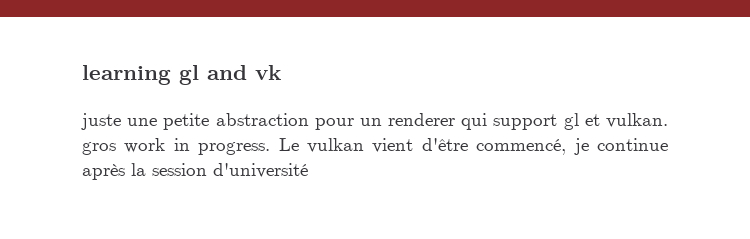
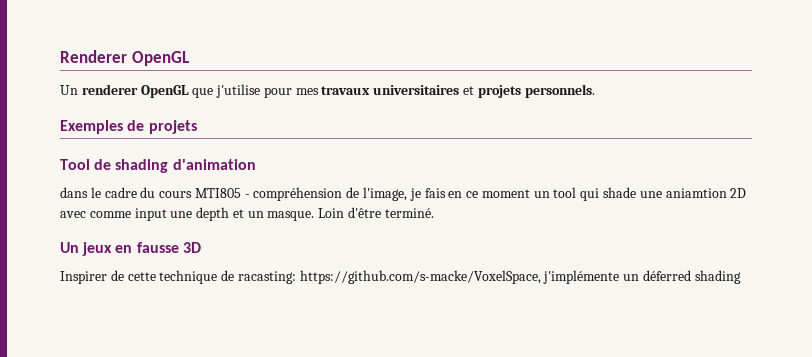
[82,65,281,85] [81,113,668,130] [82,138,668,155] [82,163,308,180] learning gl and vk // juste une petite abstraction pour un renderer qui support gl et vulkan. gros work in progress. Le vulkan vient d'être commencé, je continue après la session d'université -> [60,50,189,66] [60,84,595,98] [60,120,197,134] [60,159,256,173] [60,187,747,201] [60,207,434,221] [60,242,201,256] [60,270,741,284] Renderer OpenGL // Un renderer OpenGL que j'utilise pour mes travaux universitaires et projets personnels. // Exemples de projets // Tool de shading d'animation // dans le cadre du cours MTI805 - compréhension de l'image, je fais en ce moment un tool qui shade une aniamtion 2D avec comme input une depth et un masque. Loin d'être terminé. // Un jeux en fausse 3D // Inspirer de cette technique de racasting: https://github.com/s-macke/VoxelSpace, j'implémente un déferred shading

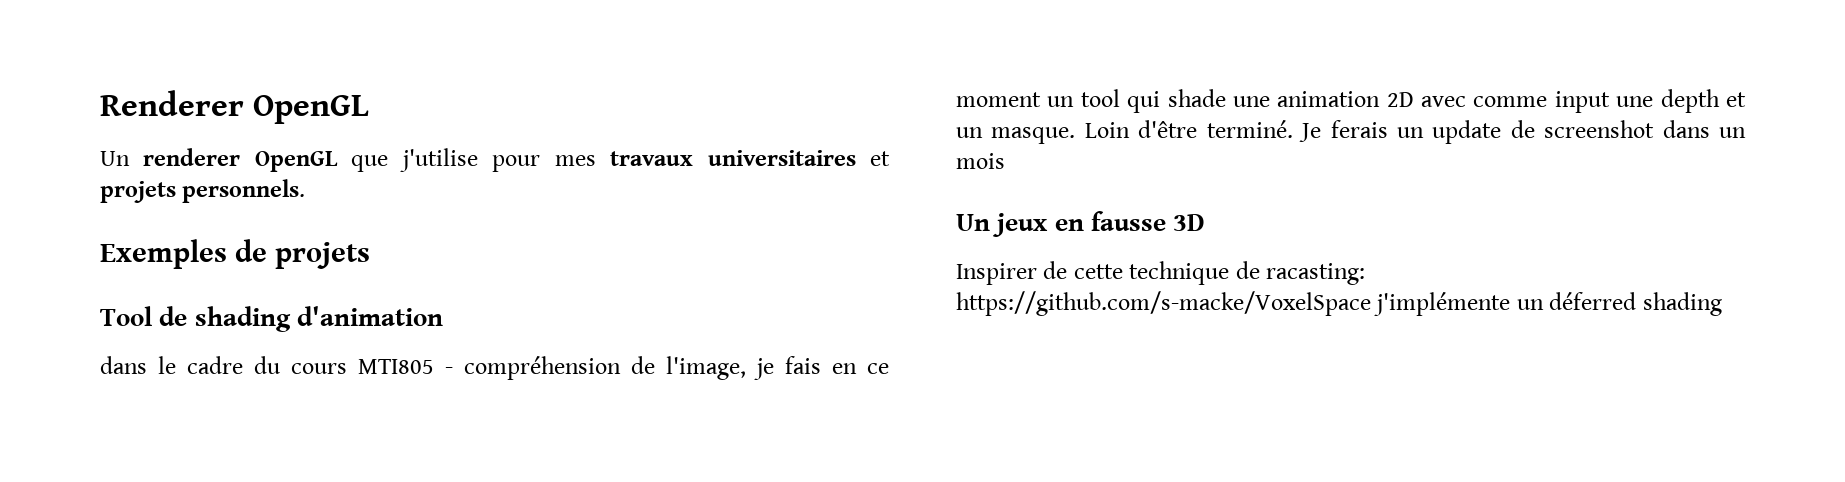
[665,188,727,198] aniamtion -> [1277,91,1381,107] animation
(434, 213) none -> [1299,120,1746,144] [956,153,1005,169] Je ferais un update de screenshot dans un mois
[299,270,541,284] https://github.com/s-macke/VoxelSpace, -> [956,291,1371,316] https://github.com/s-macke/VoxelSpace

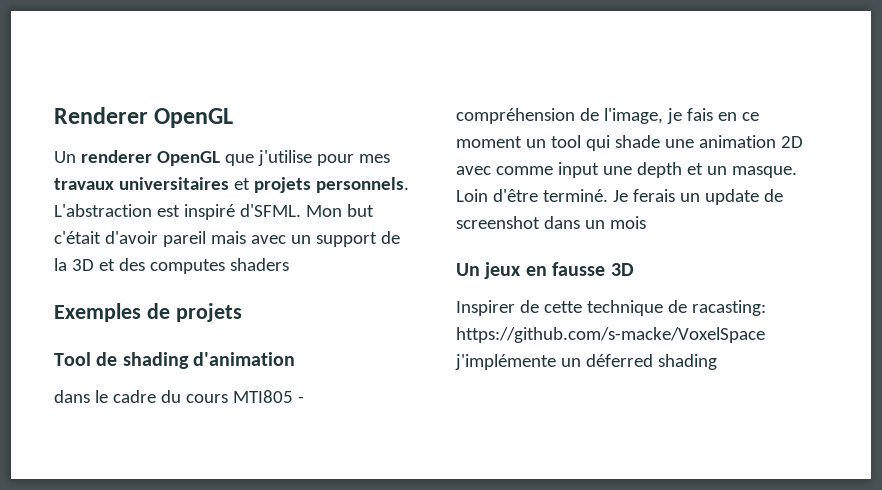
(306, 191) none -> [54,204,374,220] [54,231,400,247] [54,258,289,274] L'abstraction est inspiré d'SFML. Mon but c'était d'avoir pareil mais avec un support de la 3D et des computes shaders

